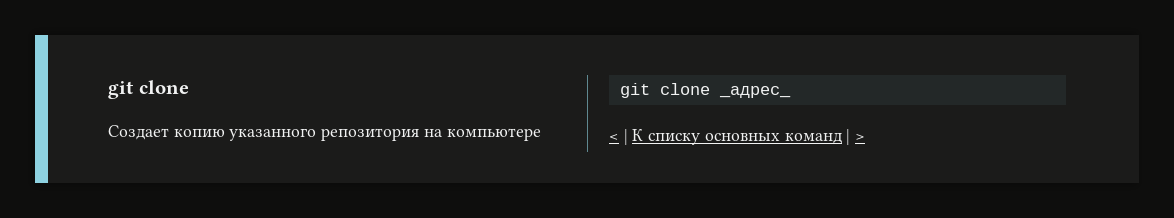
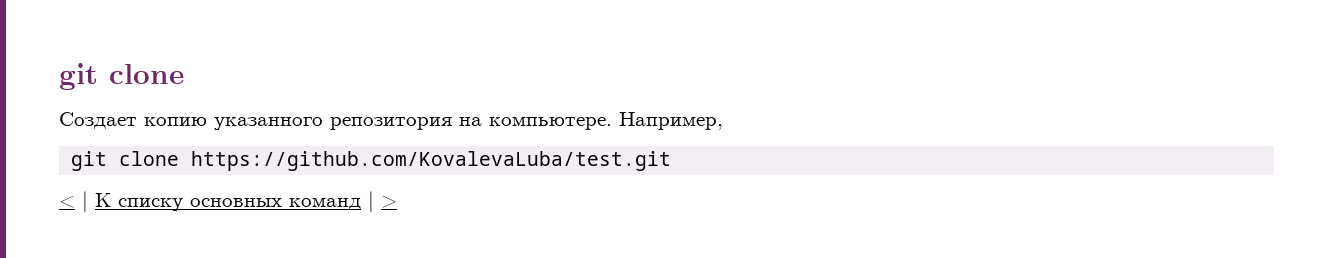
[446,128,541,141] [619,83,791,98] компьютере // git clone _адрес_ -> [489,112,723,130] [71,151,672,171] компьютере. Например, // git clone https://github.com/KovalevaLuba/test.git

